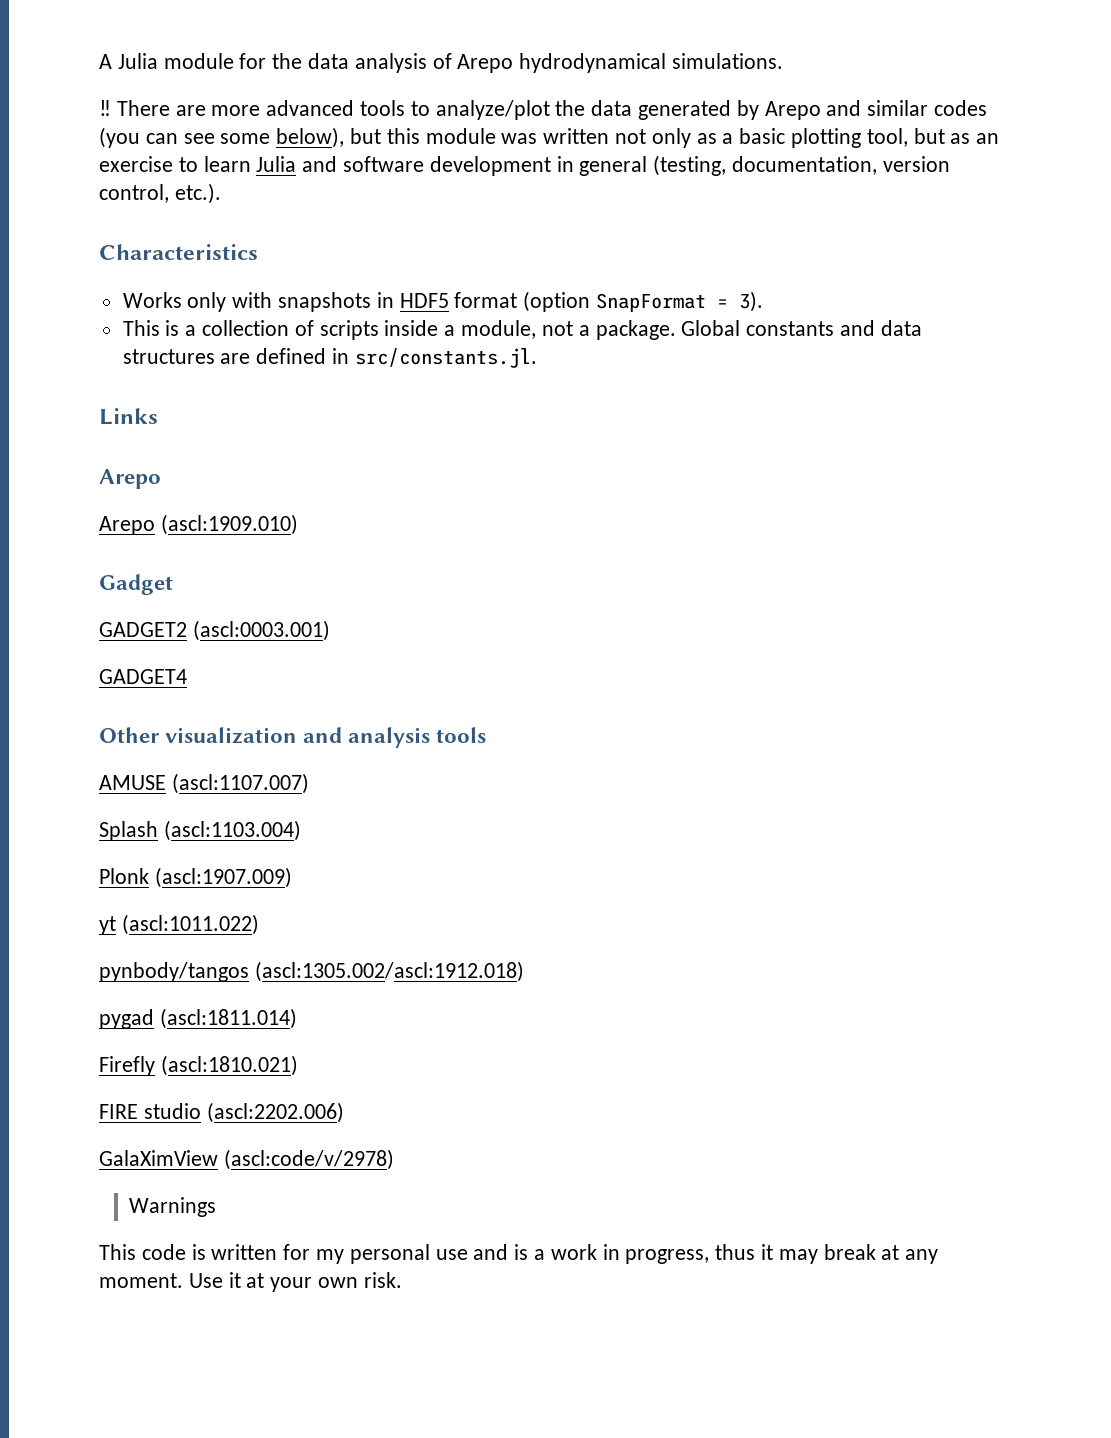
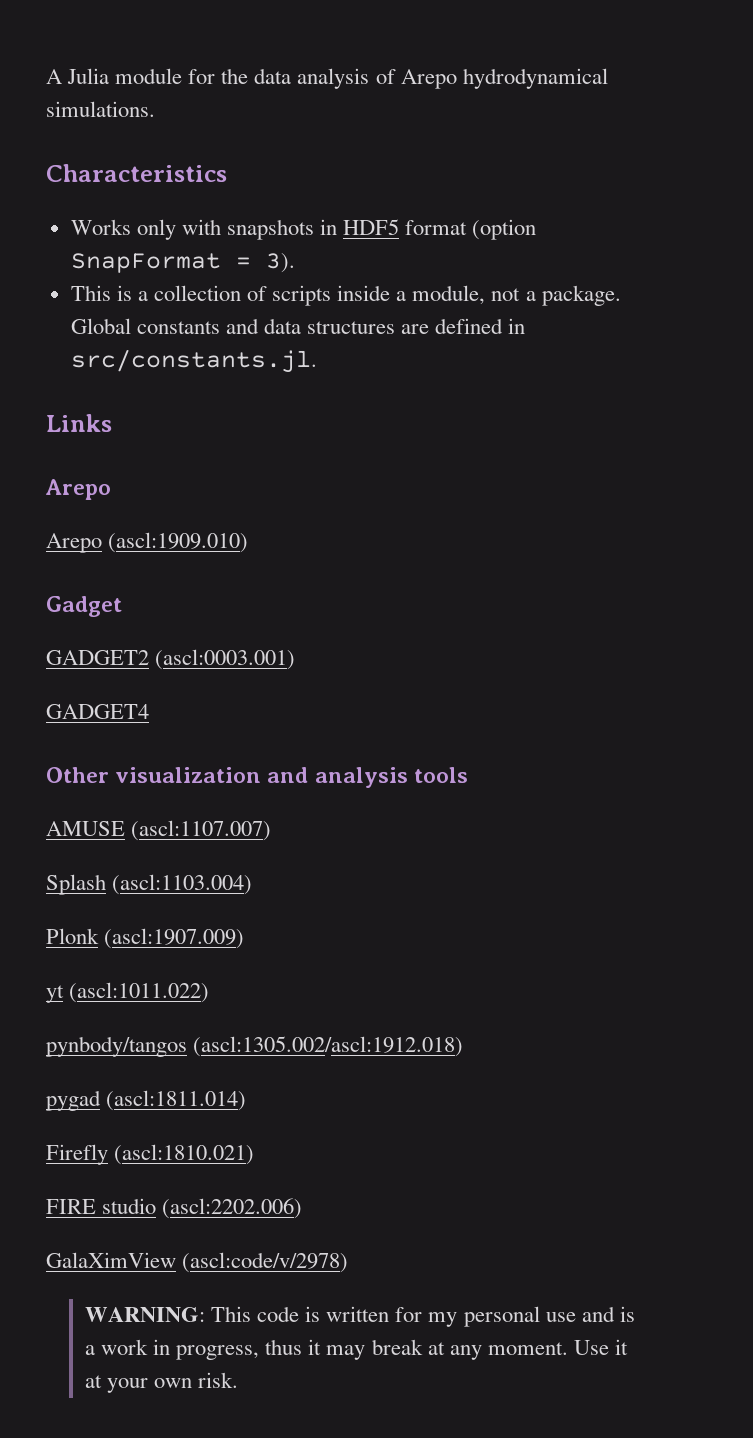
[99,100,988,120] [99,127,1000,148] [99,155,950,176] [99,183,221,204] // ‼ There are more advanced tools to analyze/plot the data generated by Arepo and similar codes (you can see some below), but this module was written not only as a basic plotting tool, but as an exercise to learn Julia and software development in general (testing, documentation, version control, etc.). -> (155, 109) none
[129,1197,217,1217] Warnings // -> [84,1307,205,1322] WARNING:

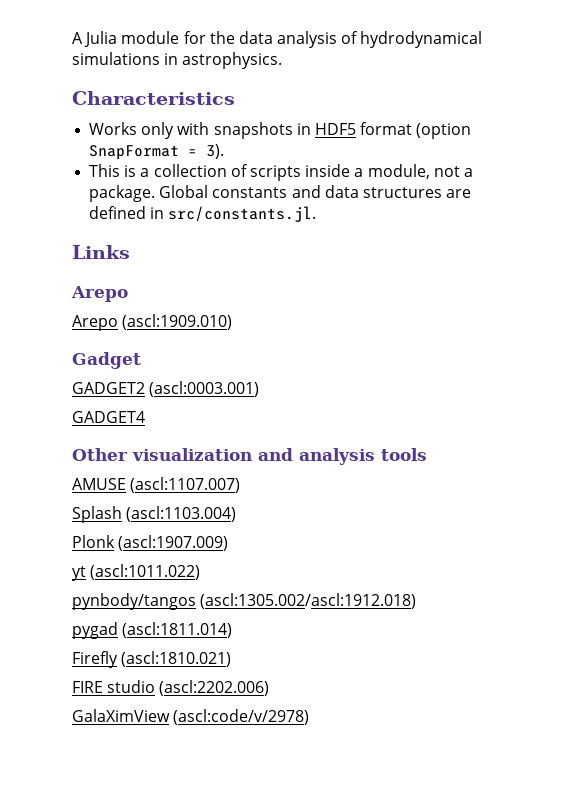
[400,68,608,89] [46,101,155,117] Arepo hydrodynamical simulations. -> [360,31,483,48] [72,52,283,69] hydrodynamical simulations in astrophysics.
[84,1306,635,1327] [84,1339,628,1360] [84,1372,239,1393] // WARNING: This code is written for my personal use and is a work in progress, thus it may break at any moment. Use it at your own risk. -> (310, 717) none

